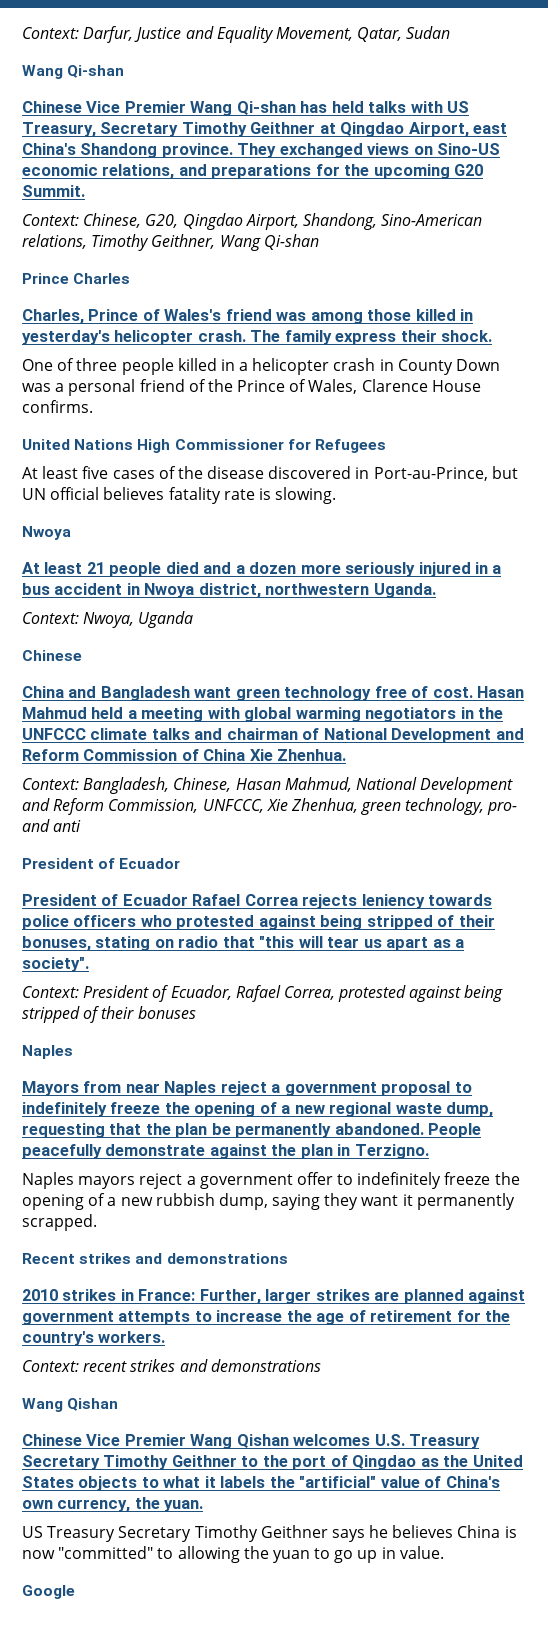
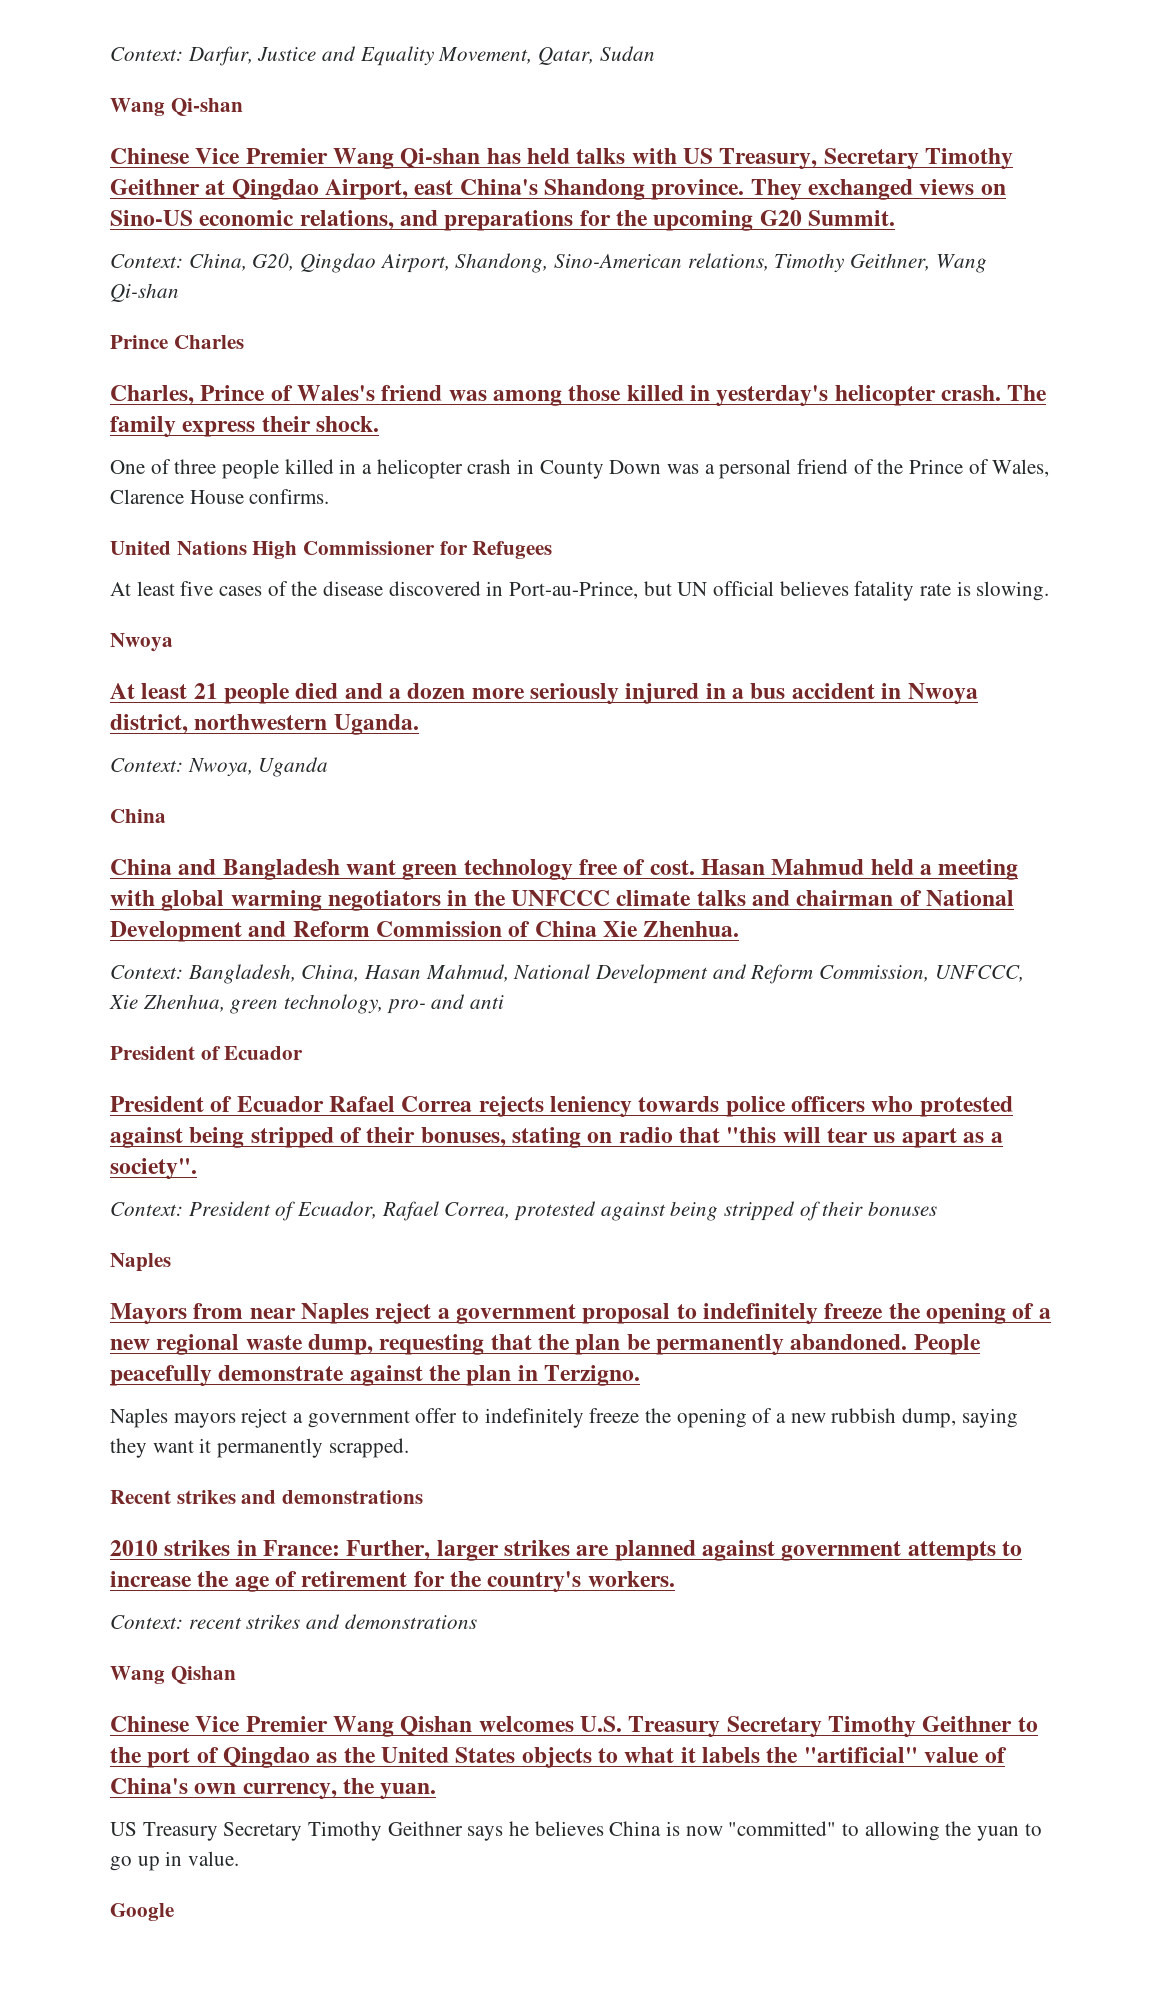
[83,213,142,228] Chinese, -> [188,253,247,271] China,
[22,650,82,661] Chinese -> [110,809,166,823] China
[173,777,232,792] Chinese, -> [301,964,360,982] China,

